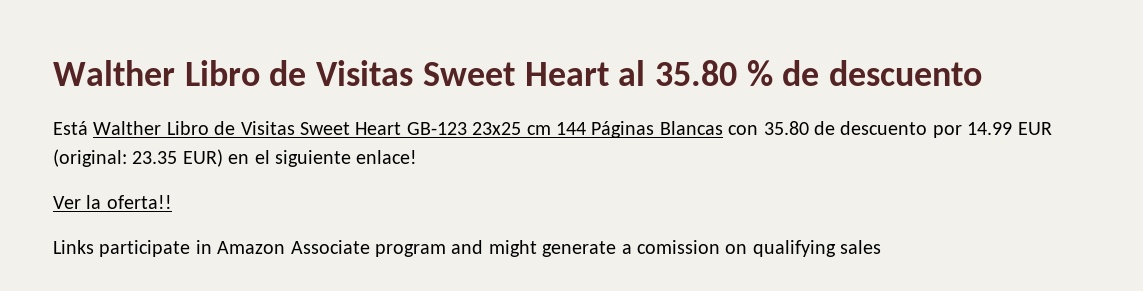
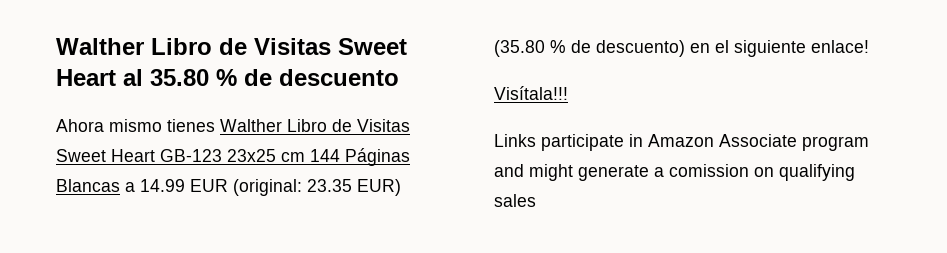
[53,121,88,135] Está -> [56,119,215,132] Ahora mismo tienes
[728,121,962,138] con 35.80 de descuento por -> [125,182,135,192] a
(223, 158) none -> [494,40,685,57] (35.80 % de descuento)
[53,195,172,209] Ver la oferta!! -> [494,86,568,100] Visítala!!!

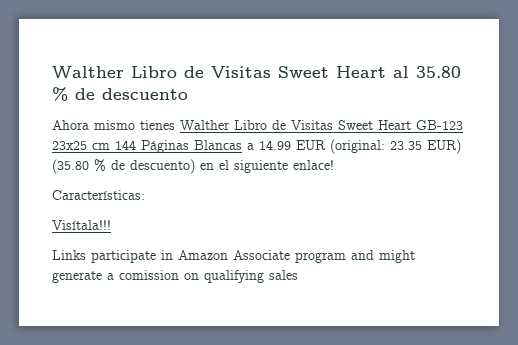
(869, 46) none -> [52,190,145,200] // Características:

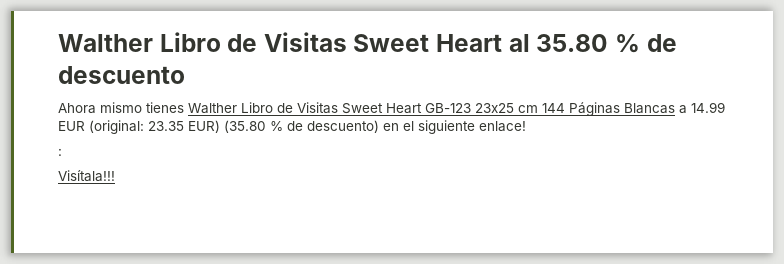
[52,190,145,200] Características: -> [58,148,62,156] :
[52,250,415,263] [52,270,298,283] // Links participate in Amazon Associate program and might generate a comission on qualifying sales -> (115, 176) none

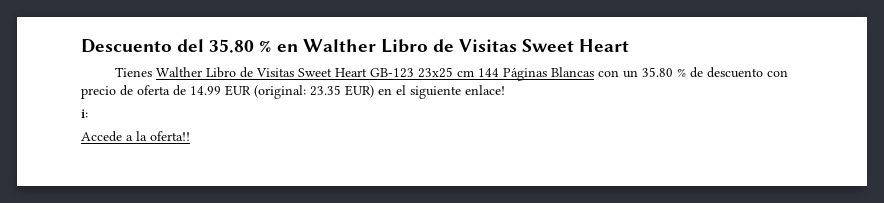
[58,32,677,53] [58,66,185,84] [58,102,184,114] Walther Libro de Visitas Sweet Heart al 35.80 % de descuento // Ahora mismo tienes -> [81,39,630,53] [115,67,153,77] Descuento del 35.80 % en Walther Libro de Visitas Sweet Heart // Tienes
[679,105,687,114] a -> [598,67,789,78] [81,85,186,99] con un 35.80 % de descuento con precio de oferta de
[224,120,379,133] (35.80 % de descuento) -> (374, 91) none
[58,148,62,156] [58,170,115,182] : // Visítala!!! -> [81,109,88,118] [81,131,190,142] ℹ: // Accede a la oferta!!

